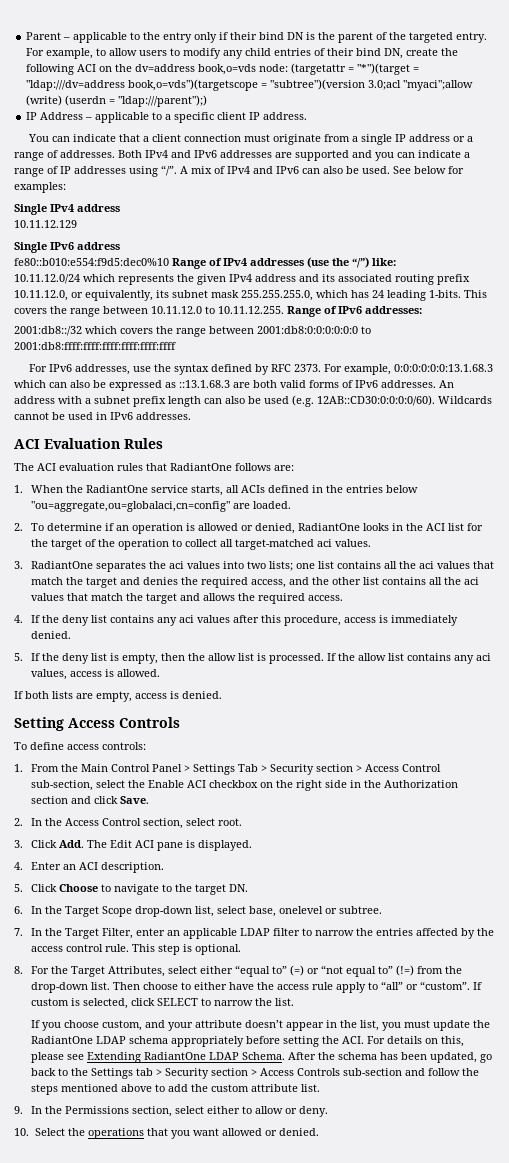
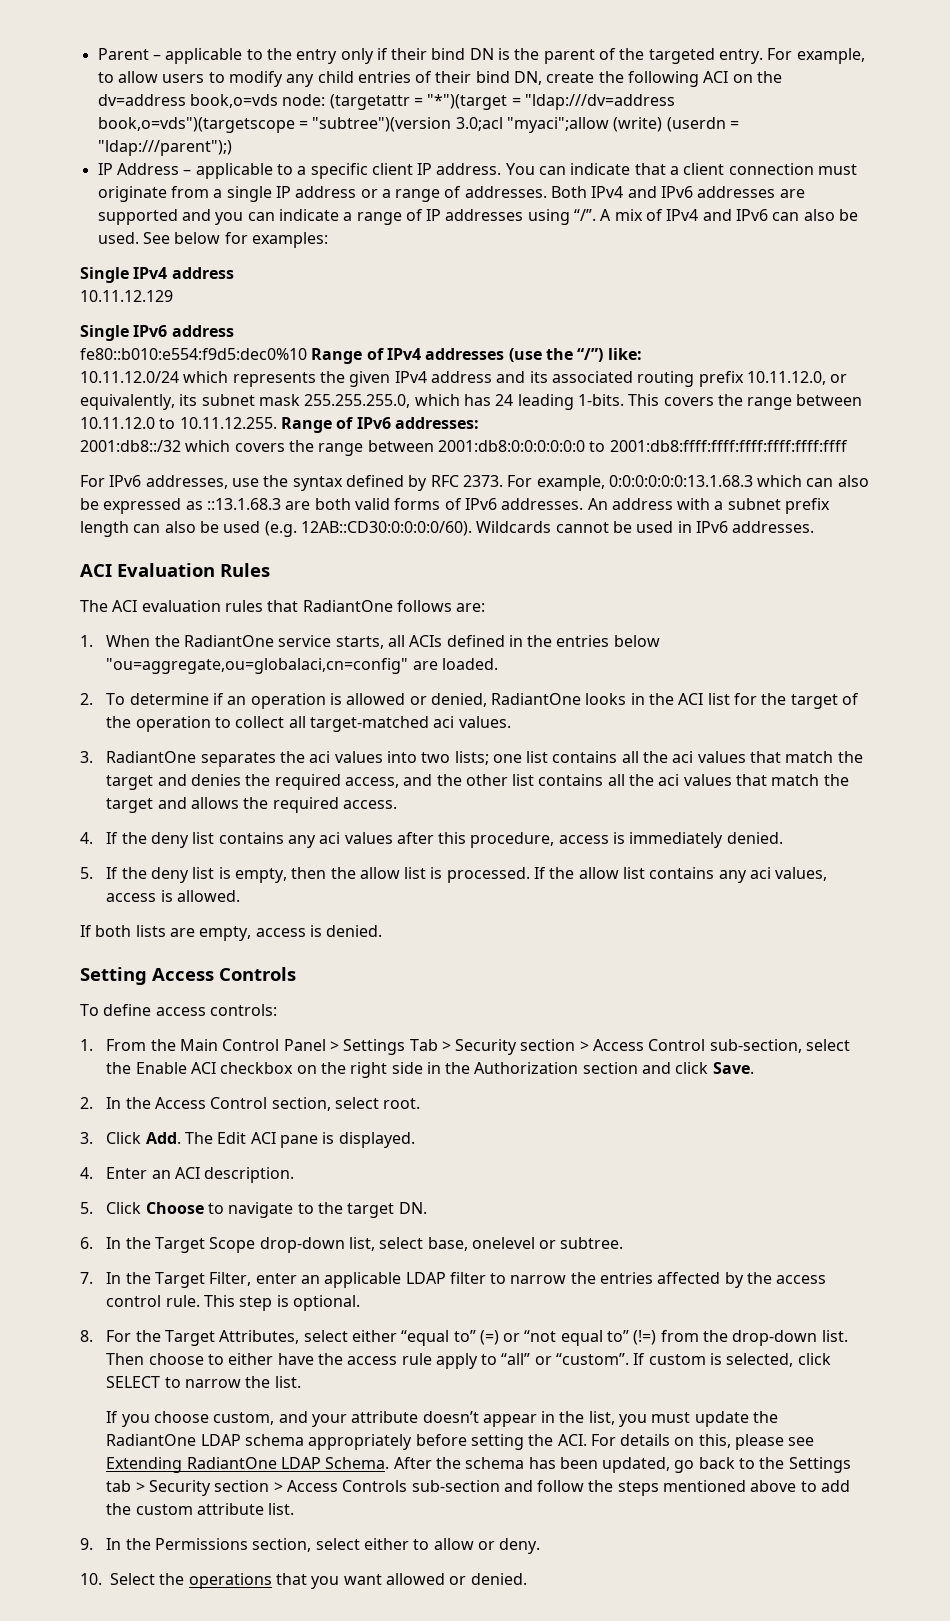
(308, 116) // -> (502, 169) none

